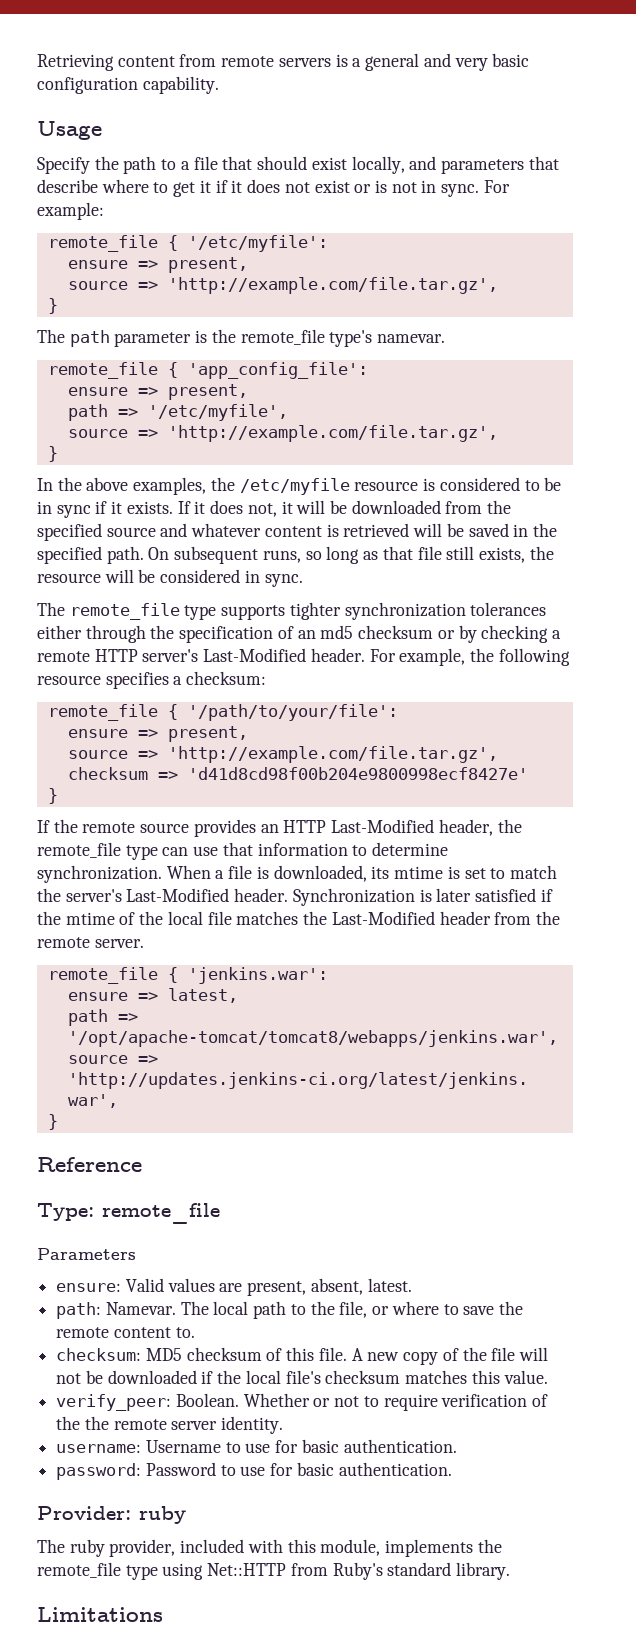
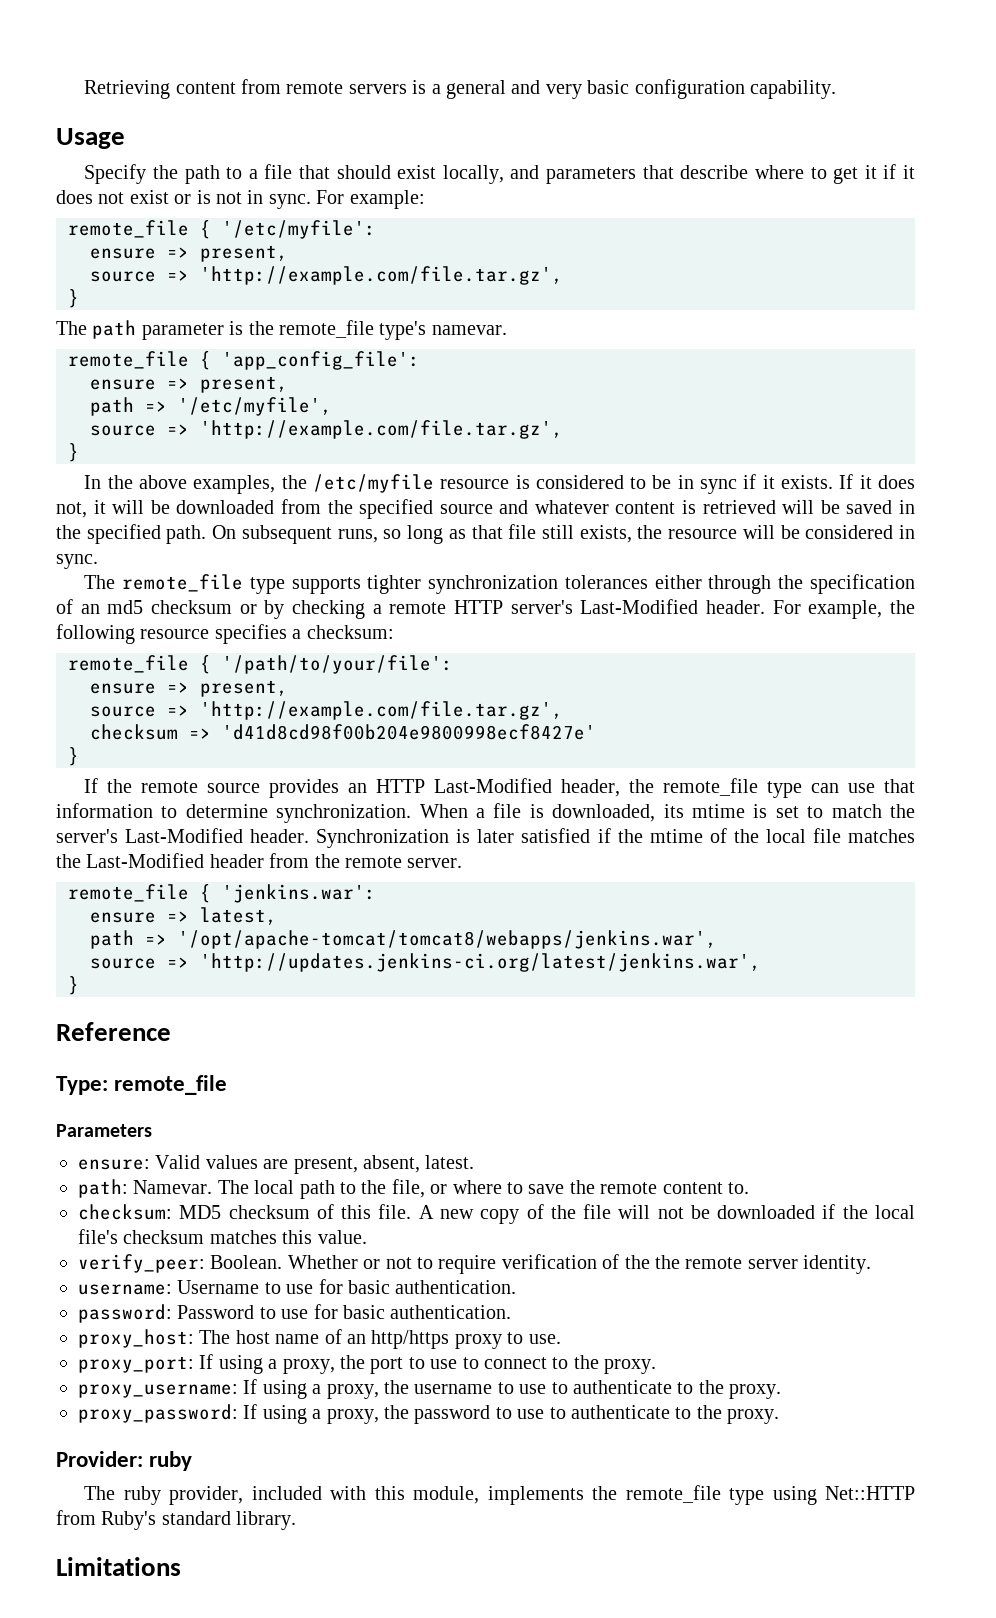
(452, 1469) none -> [78,1329,561,1349] [78,1354,657,1374] [78,1379,782,1399] [78,1404,780,1424] // proxy_host: The host name of an http/https proxy to use. // proxy_port: If using a proxy, the port to use to connect to the proxy. // proxy_username: If using a proxy, the username to use to authenticate to the proxy. // proxy_password: If using a proxy, the password to use to authenticate to the proxy.

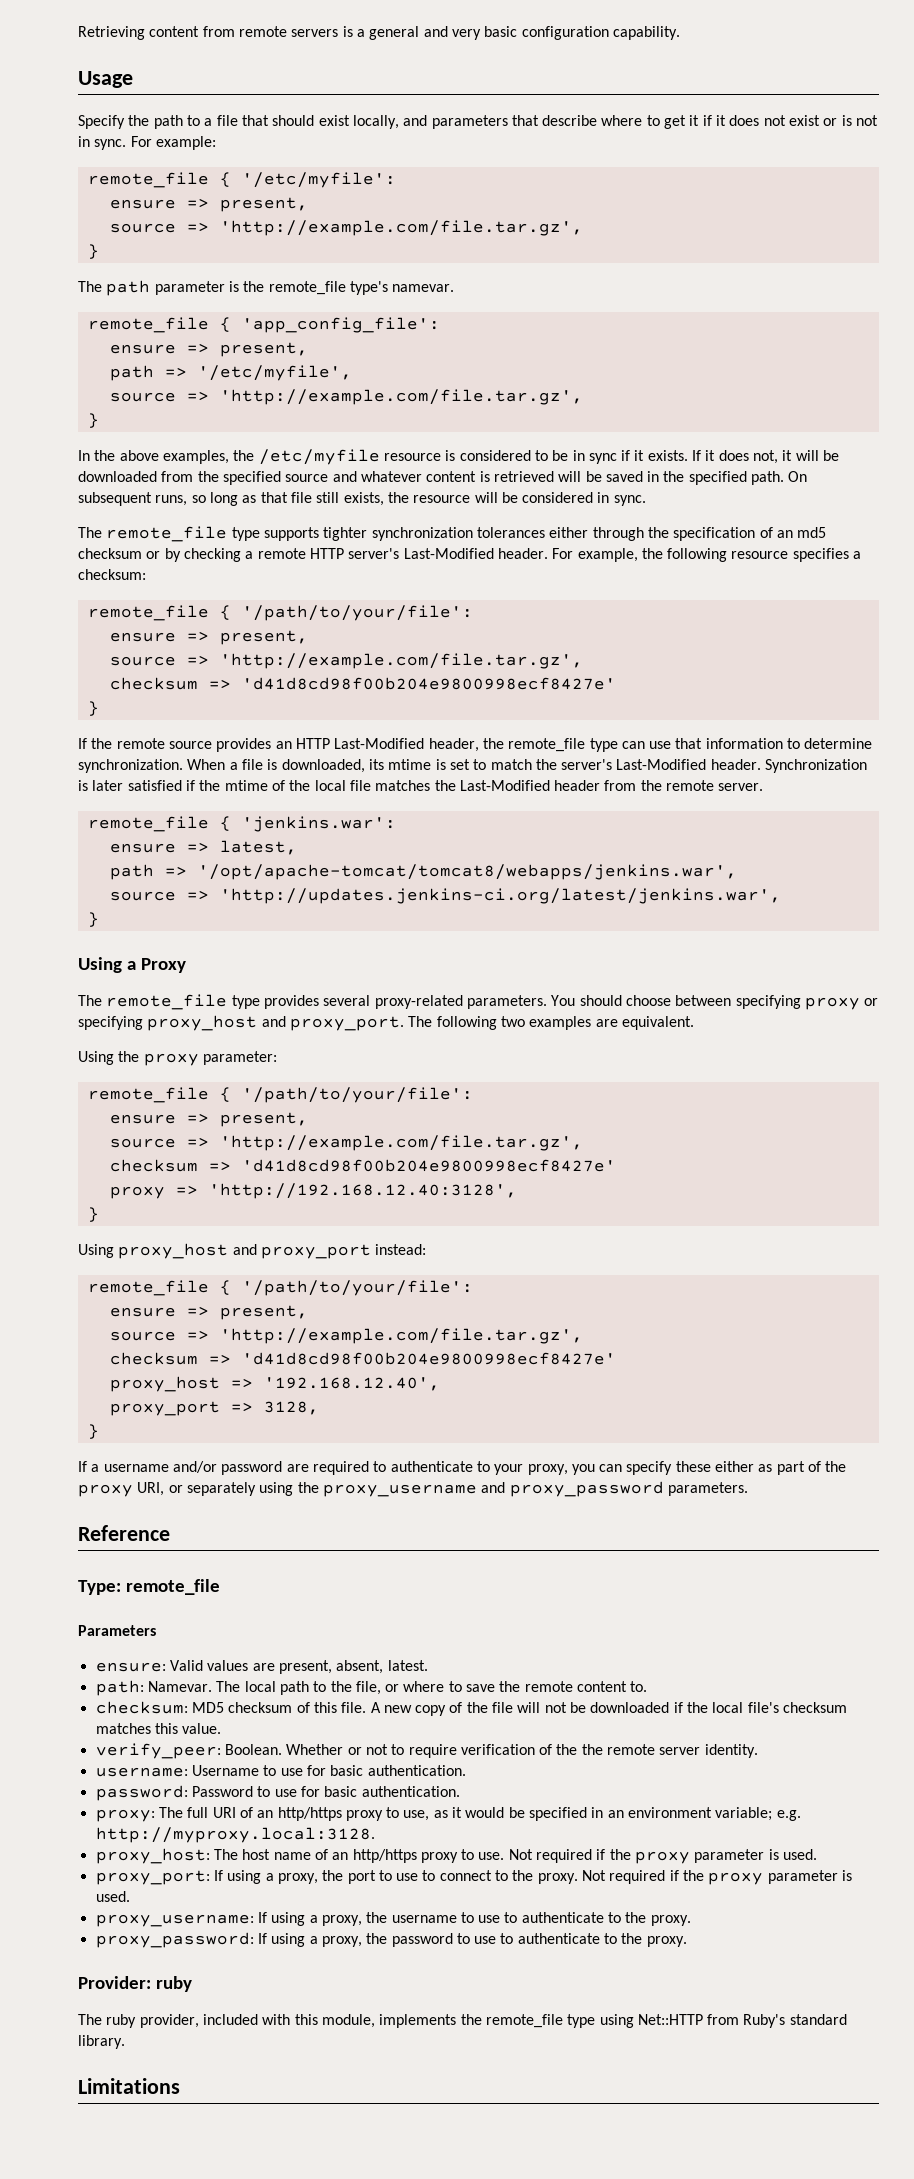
(79, 985) none -> [78,957,186,973] [78,994,879,1010] [78,1015,694,1031] [78,1051,277,1066] [87,1087,473,1103] [109,1112,308,1127] [109,1135,583,1151] [109,1159,616,1172] [109,1183,517,1199] [87,1207,99,1222] [78,1243,427,1259] [87,1280,473,1296] [109,1305,308,1320] [109,1328,583,1344] [109,1352,616,1365] [109,1376,440,1392] [109,1401,319,1416] [87,1424,99,1439] [78,1461,847,1475] [78,1481,748,1497] // Using a Proxy // The remote_file type provides several proxy-related parameters. You should choose between specifying proxy or specifying proxy_host and proxy_port. The following two examples are equivalent. // Using the proxy parameter: // remote_file { '/path/to/your/file': // ensure => present, // source => 'http://example.com/file.tar.gz', // checksum => 'd41d8cd98f00b204e9800998ecf8427e' // proxy => 'http://192.168.12.40:3128', // } // Using proxy_host and proxy_port instead: // remote_file { '/path/to/your/file': // ensure => present, // source => 'http://example.com/file.tar.gz', // checksum => 'd41d8cd98f00b204e9800998ecf8427e' // proxy_host => '192.168.12.40', // proxy_port => 3128, // } // If a username and/or password are required to authenticate to your proxy, you can specify these either as part of the proxy URI, or separately using the proxy_username and proxy_password parameters.
(512, 1312) none -> [95,1807,801,1822] [95,1827,375,1843] // proxy: The full URI of an http/https proxy to use, as it would be specified in an environment variable; e.g. http://myproxy.local:3128.
(561, 1339) none -> [508,1849,818,1864] Not required if the proxy parameter is used.
(657, 1366) none -> [582,1870,853,1885] [95,1891,130,1902] Not required if the proxy parameter is used.

